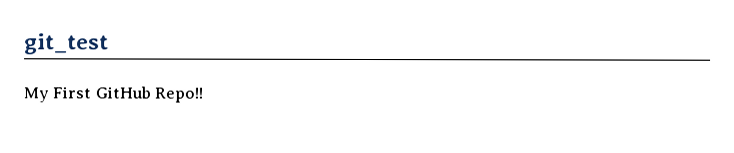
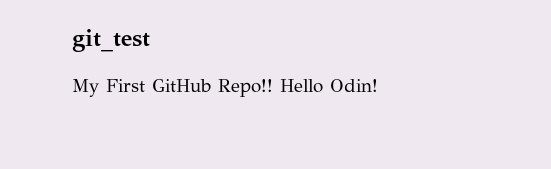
(204, 95) none -> [280,79,378,93] Hello Odin!

